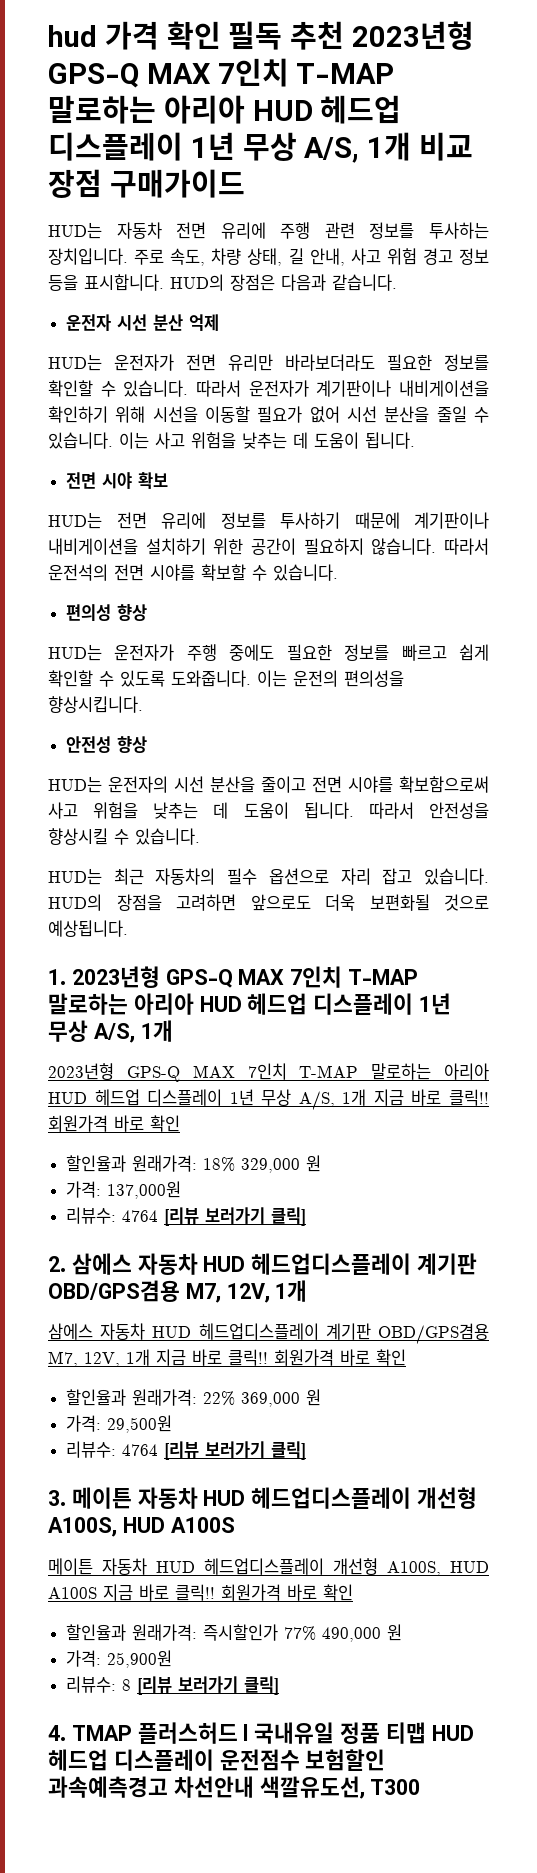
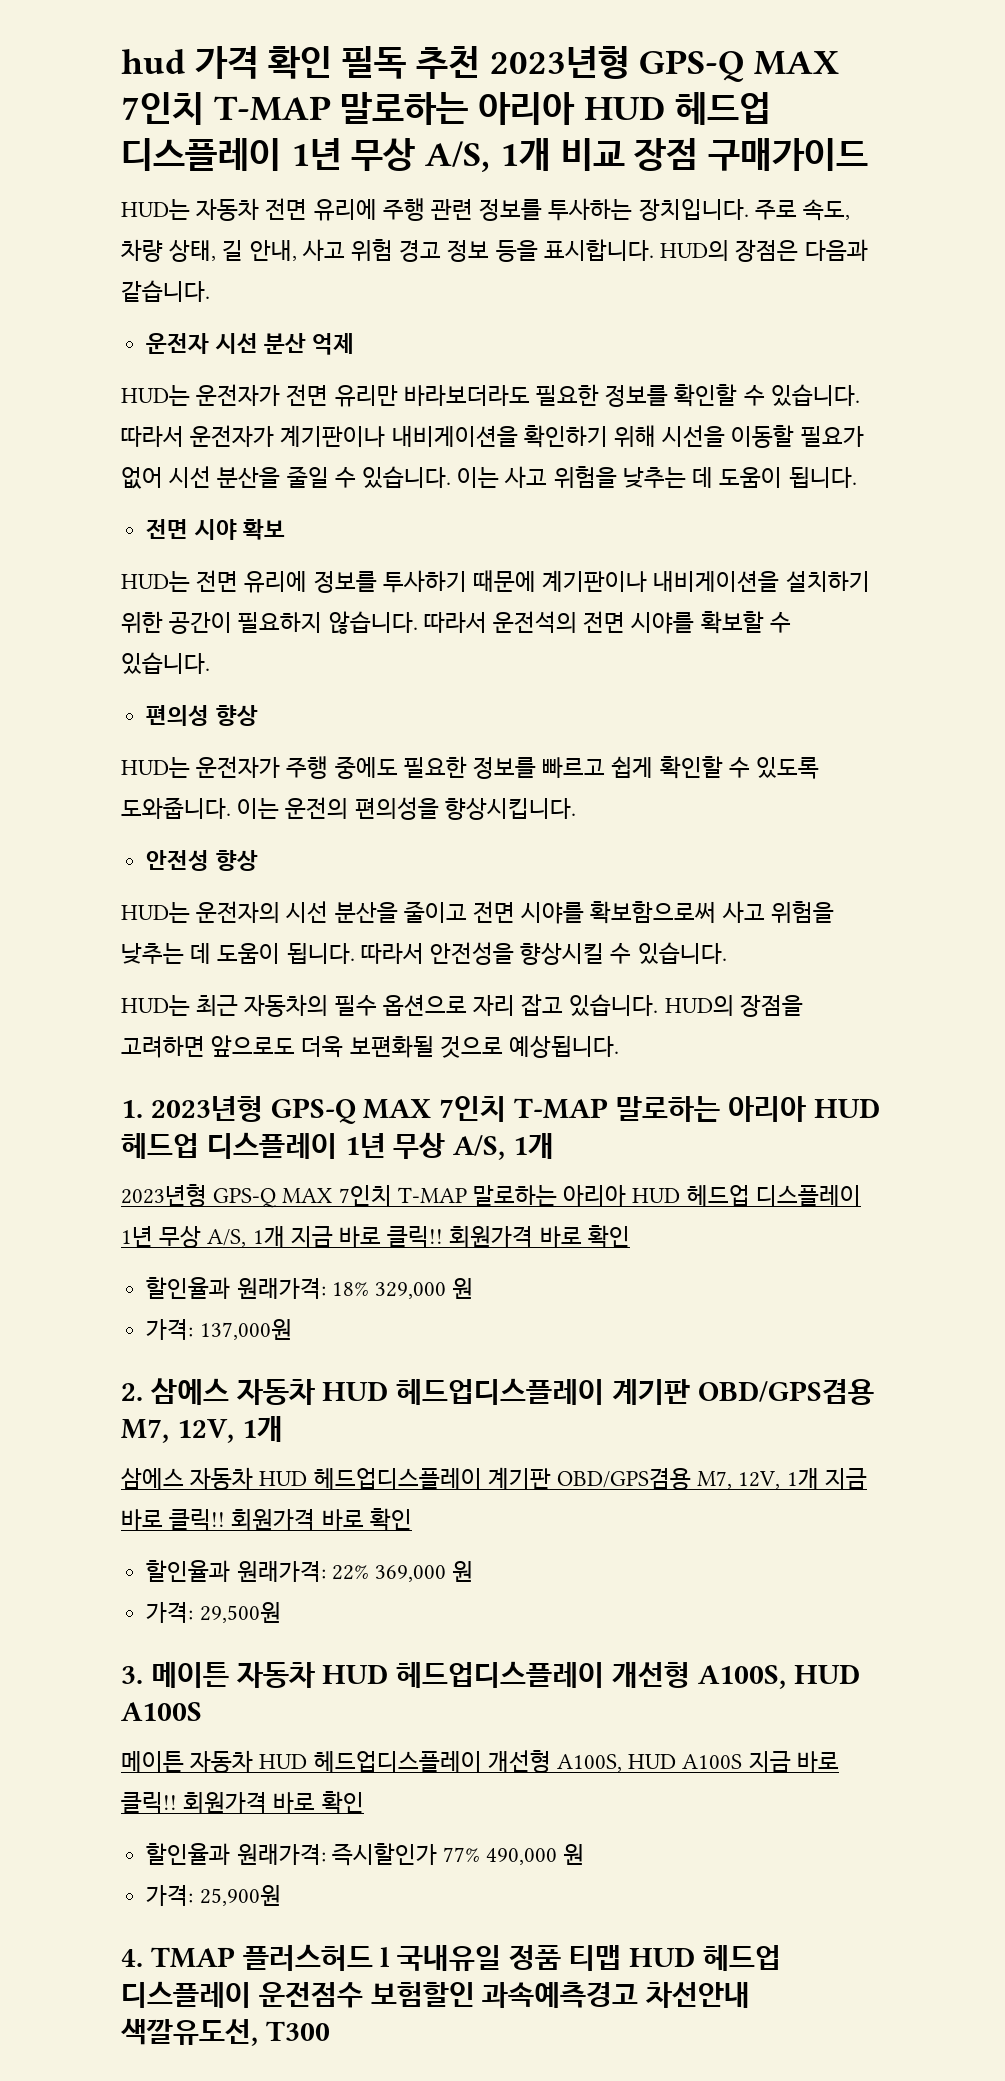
[66,1207,307,1226] // 리뷰수: 4764 [리뷰 보러가기 클릭] -> (292, 1329) none
[66,1441,307,1460] // 리뷰수: 4764 [리뷰 보러가기 클릭] -> (281, 1612) none
[66,1676,280,1695] // 리뷰수: 8 [리뷰 보러가기 클릭] -> (281, 1895) none

